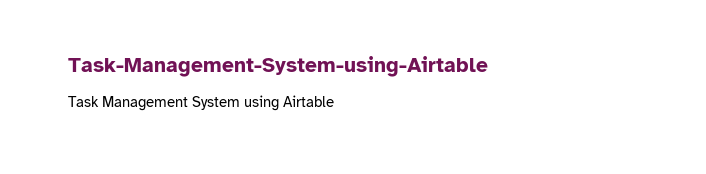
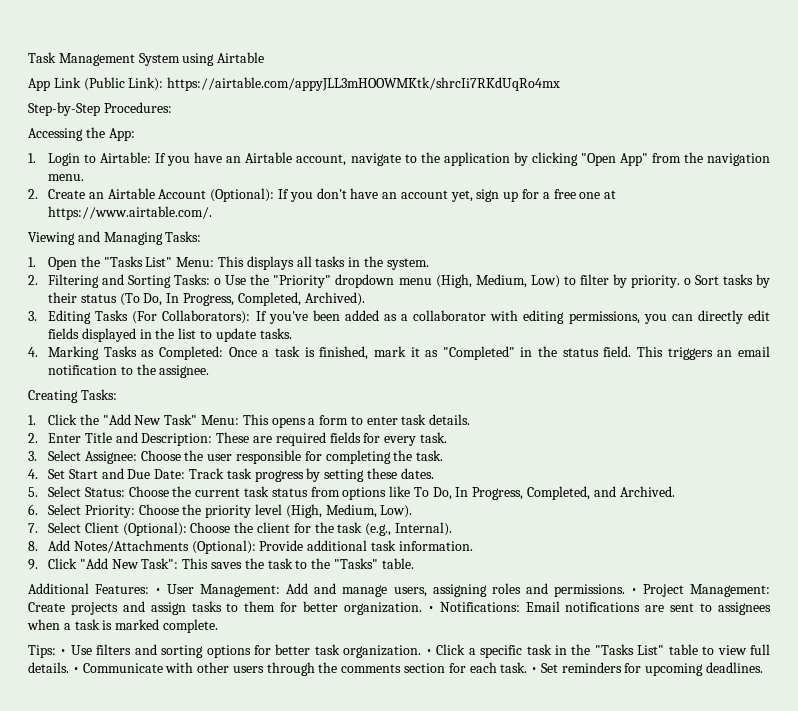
[68,56,488,77] Task-Management-System-using-Airtable // -> (28, 57) none
(334, 101) none -> [28,77,561,91] [28,102,172,116] [28,127,135,141] [28,152,771,166] [48,174,85,181] [28,188,617,202] [48,206,213,220] [28,231,202,245] [28,256,429,270] [28,274,771,288] [48,292,365,306] [28,310,770,324] [48,328,292,342] [28,346,770,360] [48,364,210,378] [28,389,117,403] [28,414,471,428] [28,432,447,446] [28,450,444,464] [28,468,434,482] [28,486,675,500] [28,504,413,518] [28,522,452,536] [28,540,473,554] [28,558,414,570] [28,583,771,597] [28,601,771,615] [27,619,218,633] [28,644,770,658] [28,662,764,676] // App Link (Public Link): https://airtable.com/appyJLL3mHOOWMKtk/shrcIi7RKdUqRo4mx // Step-by-Step Procedures: // Accessing the App: // 1. Login to Airtable: If you have an Airtable account, navigate to the application by clicking "Open App" from the navigation menu. // 2. Create an Airtable Account (Optional): If you don't have an account yet, sign up for a free one at https://www.airtable.com/. // Viewing and Managing Tasks: // 1. Open the "Tasks List" Menu: This displays all tasks in the system. // 2. Filtering and Sorting Tasks: o Use the "Priority" dropdown menu (High, Medium, Low) to filter by priority. o Sort tasks by their status (To Do, In Progress, Completed, Archived). // 3. Editing Tasks (For Collaborators): If you've been added as a collaborator with editing permissions, you can directly edit fields displayed in the list to update tasks. // 4. Marking Tasks as Completed: Once a task is finished, mark it as "Completed" in the status field. This triggers an email notification to the assignee. // Creating Tasks: // 1. Click the "Add New Task" Menu: This opens a form to enter task details. // 2. Enter Title and Description: These are required fields for every task. // 3. Select Assignee: Choose the user responsible for completing the task. // 4. Set Start and Due Date: Track task progress by setting these dates. // 5. Select Status: Choose the current task status from options like To Do, In Progress, Completed, and Archived. // 6. Select Priority: Choose the priority level (High, Medium, Low). // 7. Select Client (Optional): Choose the client for the task (e.g., Internal). // 8. Add Notes/Attachments (Optional): Provide additional task information. // 9. Click "Add New Task": This saves the task to the "Tasks" table. // Additional Features: • User Management: Add and manage users, assigning roles and permissions. • Project Management: Create projects and assign tasks to them for better organization. • Notifications: Email notifications are sent to assignees when a task is marked complete. // Tips: • Use filters and sorting options for better task organization. • Click a specific task in the "Tasks List" table to view full details. • Communicate with other users through the comments section for each task. • Set reminders for upcoming deadlines.

